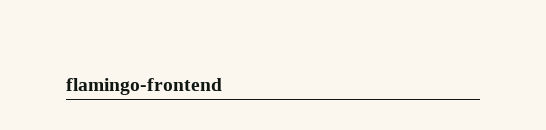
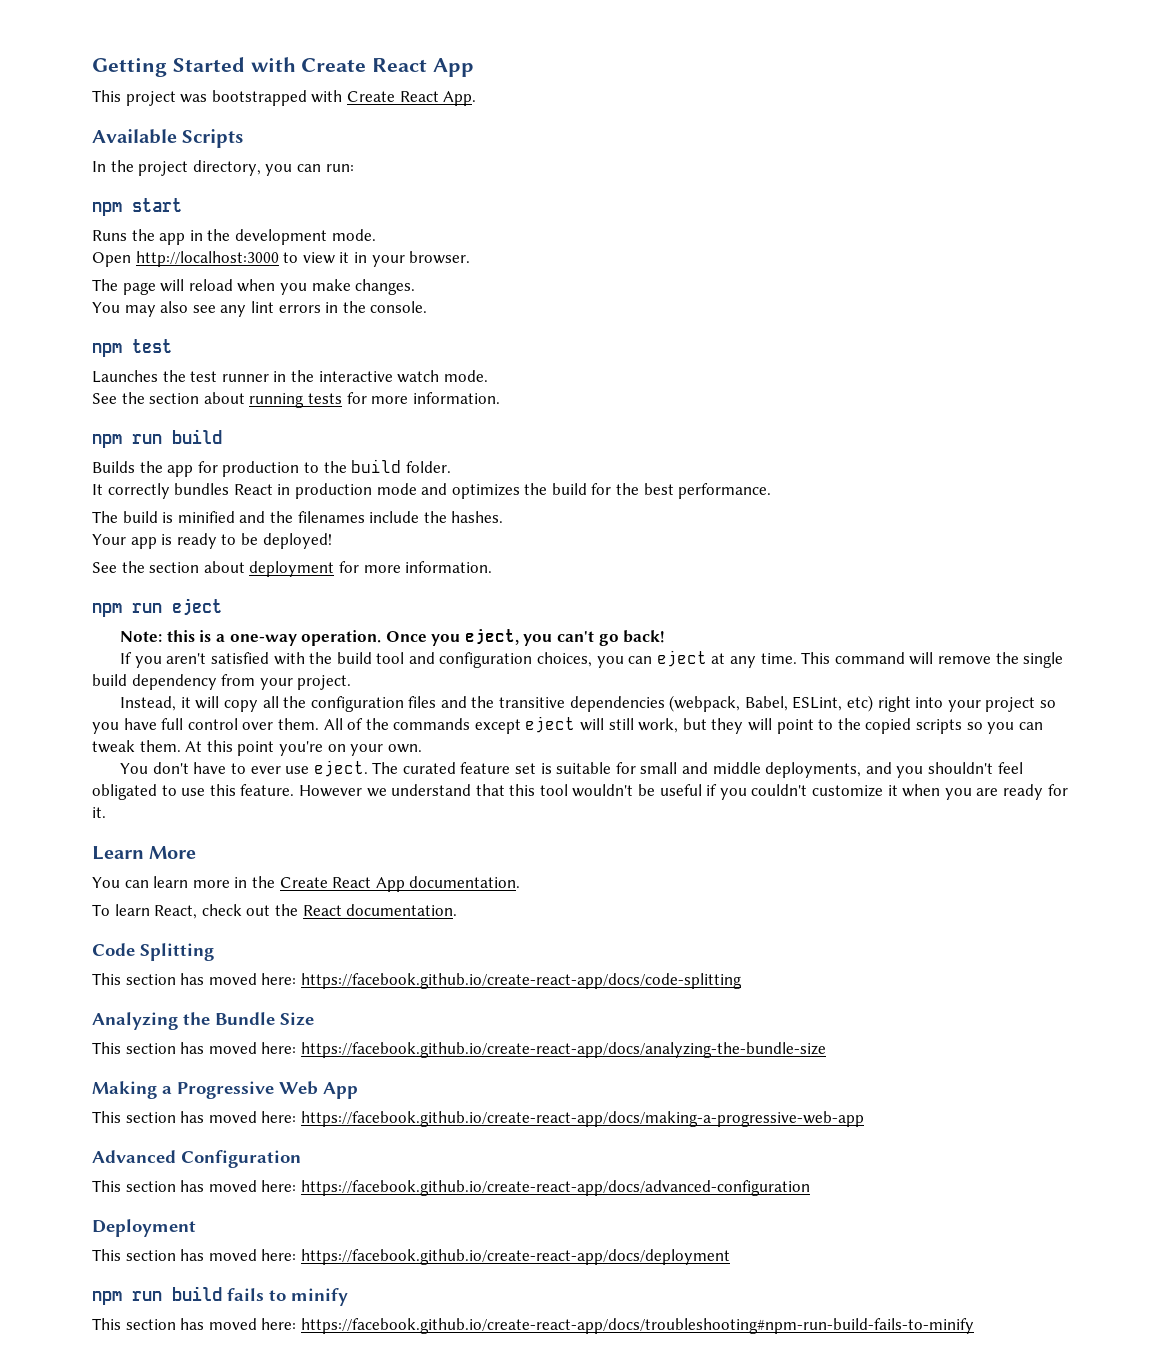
[66,78,222,95] flamingo-frontend -> [92,57,475,77] [92,90,477,106] [92,129,244,148] [92,160,354,176] [92,198,182,216] [92,229,376,245] [92,251,471,267] [92,279,416,295] [92,301,428,317] [92,339,172,357] [92,370,488,383] [92,392,500,408] [92,429,222,448] [92,459,451,477] [92,483,772,499] [92,511,504,523] [92,533,332,549] [92,561,493,577] [92,598,222,617] [120,629,666,646] [120,650,1064,668] [92,674,352,690] [120,695,1056,712] [92,716,1043,734] [92,740,422,756] [120,760,1023,778] [92,784,1068,800] [92,807,106,818] [92,846,197,860] [92,876,521,892] [92,904,458,919] [92,943,214,961] [92,973,742,989] [92,1012,314,1030] [92,1042,826,1058] [92,1081,358,1099] [92,1111,864,1127] [92,1150,301,1168] [92,1180,810,1196] [92,1219,196,1237] [92,1249,730,1265] [92,1286,348,1306] [92,1318,974,1334] Getting Started with Create React App // This project was bootstrapped with Create React App. // Available Scripts // In the project directory, you can run: // npm start // Runs the app in the development mode. // Open http://localhost:3000 to view it in your browser. // The page will reload when you make changes. // You may also see any lint errors in the console. // npm test // Launches the test runner in the interactive watch mode. // See the section about running tests for more information. // npm run build // Builds the app for production to the build folder. // It correctly bundles React in production mode and optimizes the build for the best performance. // The build is minified and the filenames include the hashes. // Your app is ready to be deployed! // See the section about deployment for more information. // npm run eject // Note: this is a one-way operation. Once you eject, you can't go back! // If you aren't satisfied with the build tool and configuration choices, you can eject at any time. This command will remove the single build dependency from your project. // Instead, it will copy all the configuration files and the transitive dependencies (webpack, Babel, ESLint, etc) right into your project so you have full control over them. All of the commands except eject will still work, but they will point to the copied scripts so you can tweak them. At this point you're on your own. // You don't have to ever use eject. The curated feature set is suitable for small and middle deployments, and you shouldn't feel obligated to use this feature. However we understand that this tool wouldn't be useful if you couldn't customize it when you are ready for it. // Learn More // You can learn more in the Create React App documentation. // To learn React, check out the React documentation. // Code Splitting // This section has moved here: https://facebook.github.io/create-react-app/docs/code-splitting // Analyzing the Bundle Size // This section has moved here: https://facebook.github.io/create-react-app/docs/analyzing-the-bundle-size // Making a Progressive Web App // This section has moved here: https://facebook.github.io/create-react-app/docs/making-a-progressive-web-app // Advanced Configuration // This section has moved here: https://facebook.github.io/create-react-app/docs/advanced-configuration // Deployment // This section has moved here: https://facebook.github.io/create-react-app/docs/deployment // npm run build fails to minify // This section has moved here: https://facebook.github.io/create-react-app/docs/troubleshooting#npm-run-build-fails-to-minify

